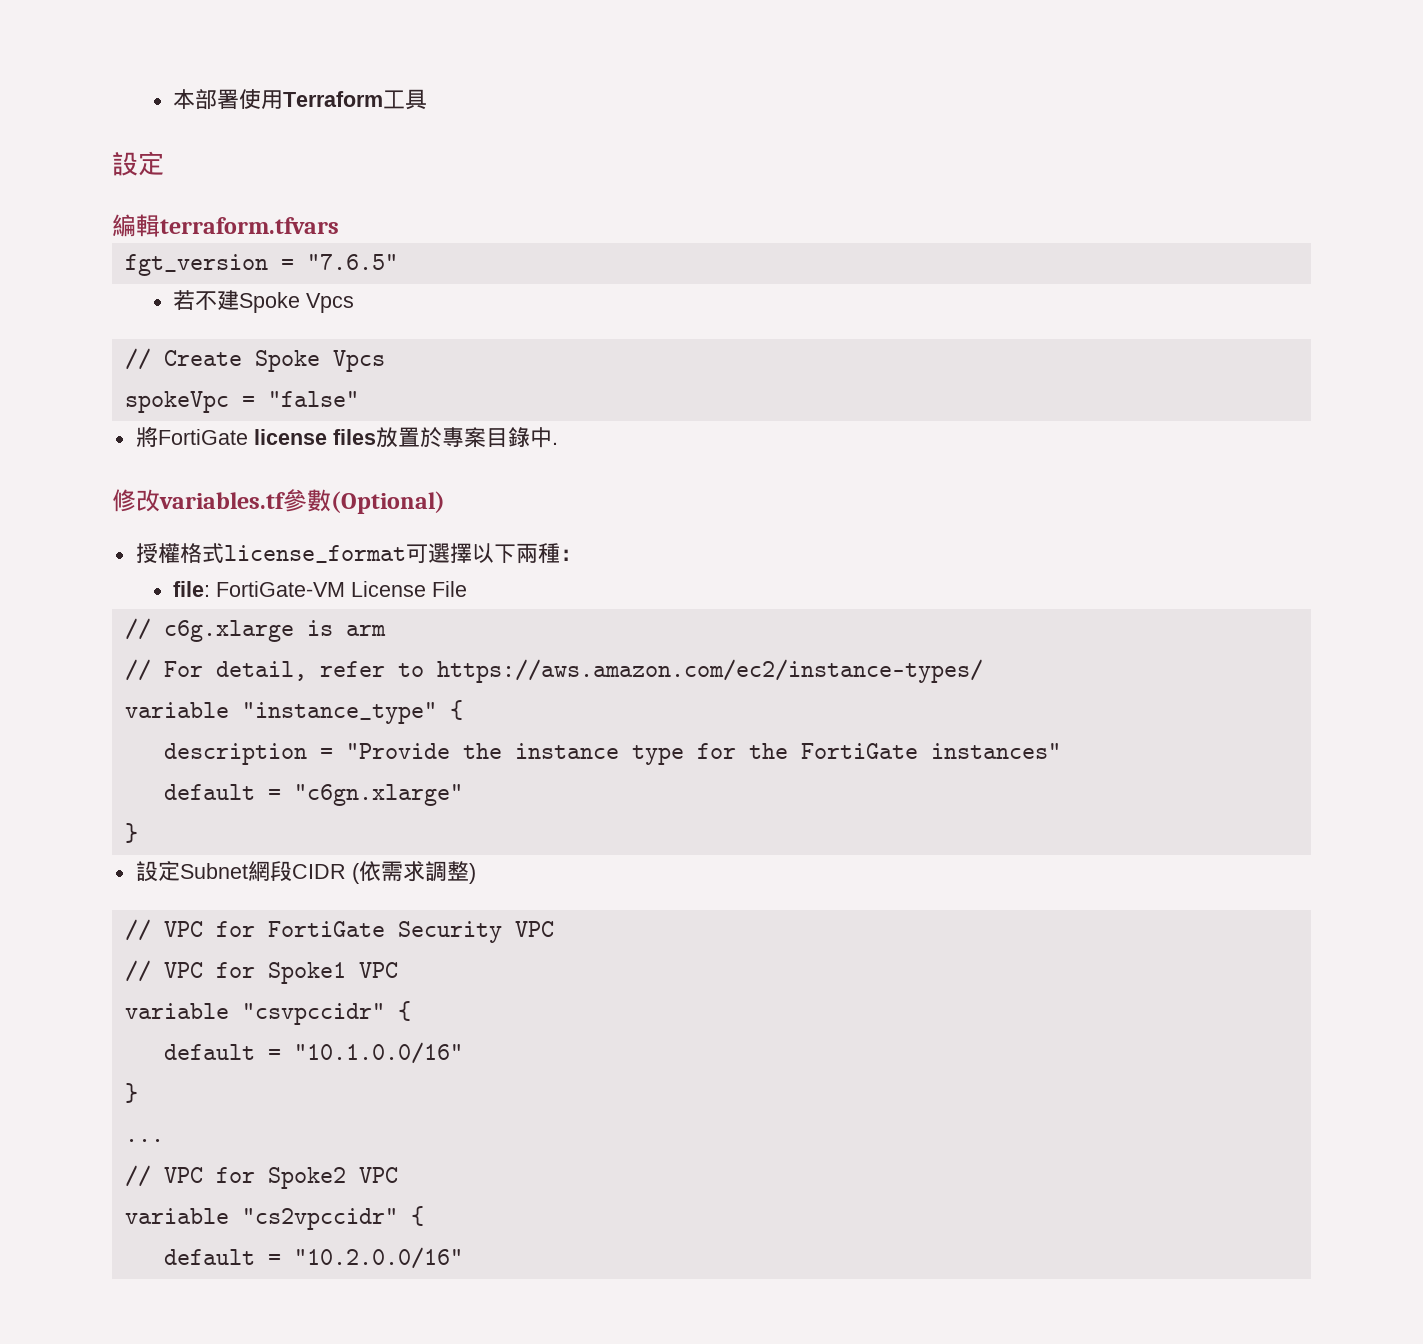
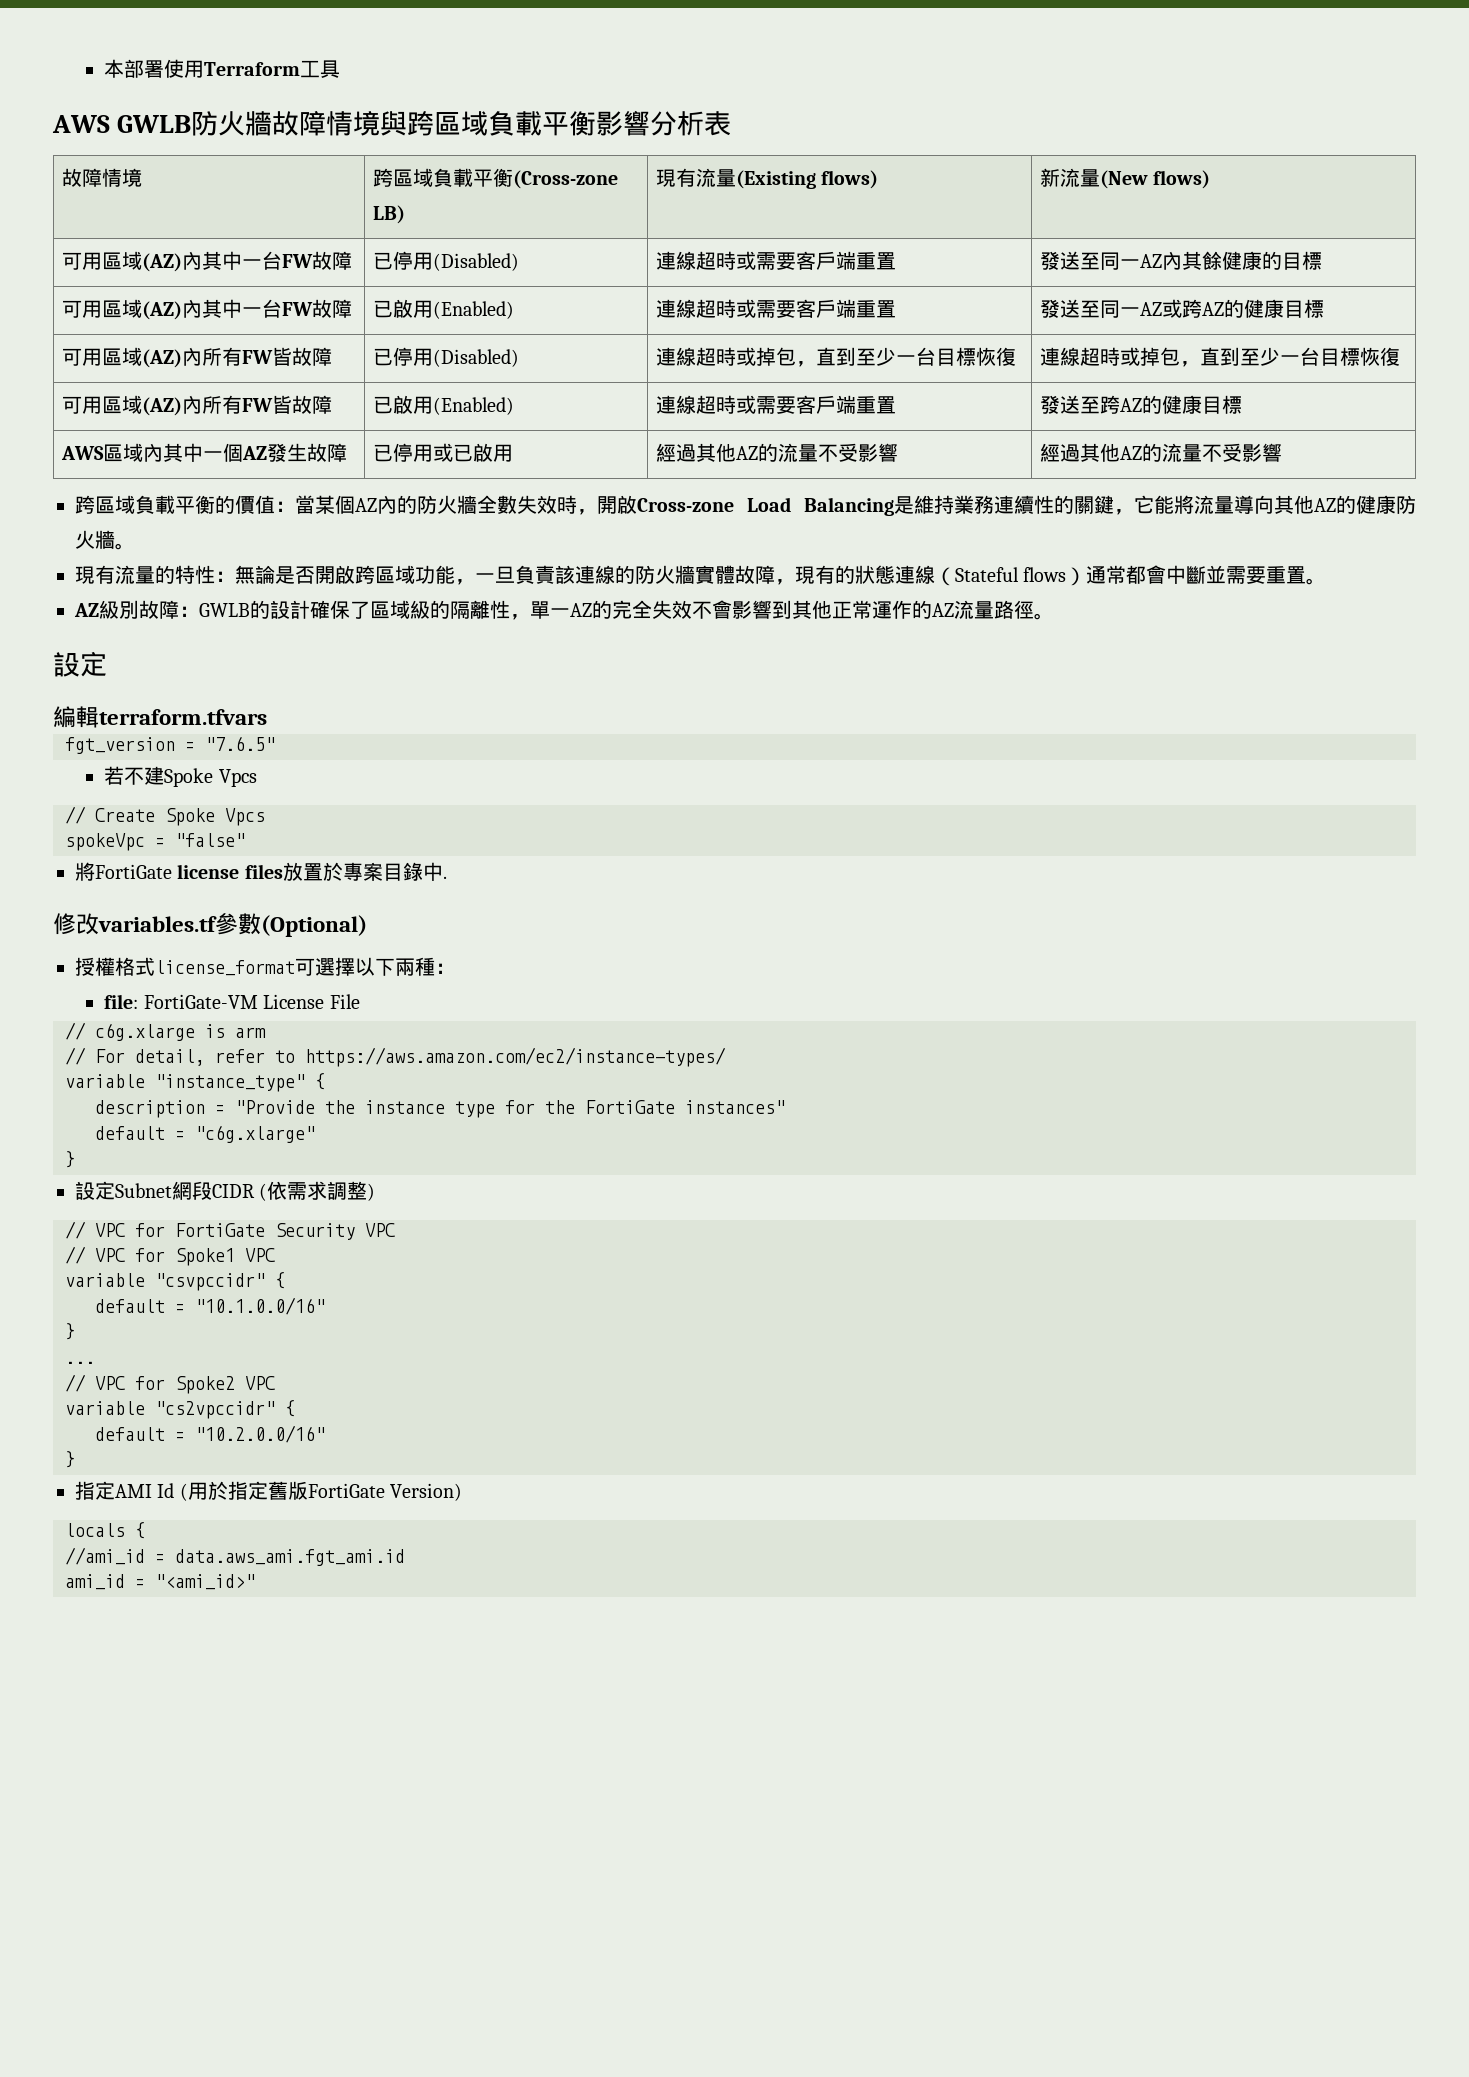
(427, 99) none -> [52,110,732,136] [61,168,142,187] [372,168,618,189] [372,205,405,224] [655,168,879,189] [1039,168,1211,189] [61,251,352,272] [372,251,519,271] [655,251,896,270] [1039,251,1322,270] [61,299,352,320] [372,299,514,319] [655,299,896,318] [1039,299,1324,318] [61,347,332,368] [372,347,519,367] [655,347,1016,367] [1039,347,1400,367] [61,395,332,416] [372,395,514,415] [655,395,896,414] [1039,395,1242,414] [60,443,347,462] [372,443,513,462] [655,443,898,462] [1039,443,1282,462] [75,495,1416,516] [75,530,135,550] [75,565,1327,586] [74,600,1054,620] // AWS GWLB防火牆故障情境與跨區域負載平衡影響分析表 // 故障情境 | 跨區域負載平衡(Cross-zone LB) | 現有流量(Existing flows) | 新流量(New flows) // 可用區域(AZ)內其中一台FW故障 | 已停用(Disabled) | 連線超時或需要客戶端重置 | 發送至同一AZ內其餘健康的目標 // 可用區域(AZ)內其中一台FW故障 | 已啟用(Enabled) | 連線超時或需要客戶端重置 | 發送至同一AZ或跨AZ的健康目標 // 可用區域(AZ)內所有FW皆故障 | 已停用(Disabled) | 連線超時或掉包，直到至少一台目標恢復 | 連線超時或掉包，直到至少一台目標恢復 // 可用區域(AZ)內所有FW皆故障 | 已啟用(Enabled) | 連線超時或需要客戶端重置 | 發送至跨AZ的健康目標 // AWS區域內其中一個AZ發生故障 | 已停用或已啟用 | 經過其他AZ的流量不受影響 | 經過其他AZ的流量不受影響 // 跨區域負載平衡的價值：當某個AZ內的防火牆全數失效時，開啟Cross-zone Load Balancing是維持業務連續性的關鍵，它能將流量導向其他AZ的健康防火牆。 // 現有流量的特性：無論是否開啟跨區域功能，一旦負責該連線的防火牆實體故障，現有的狀態連線（Stateful flows）通常都會中斷並需要重置。 // AZ級別故障：GWLB的設計確保了區域級的隔離性，單一AZ的完全失效不會影響到其他正常運作的AZ流量路徑。
[293,784,463,806] "c6gn.xlarge" -> [195,1125,315,1143] "c6g.xlarge"
(463, 1258) none -> [65,1451,75,1468] [75,1481,463,1501] [65,1522,145,1539] [65,1547,405,1566] [65,1574,255,1590] // } // 指定AMI Id (用於指定舊版FortiGate Version) // locals { // //ami_id = data.aws_ami.fgt_ami.id // ami_id = "<ami_id>"

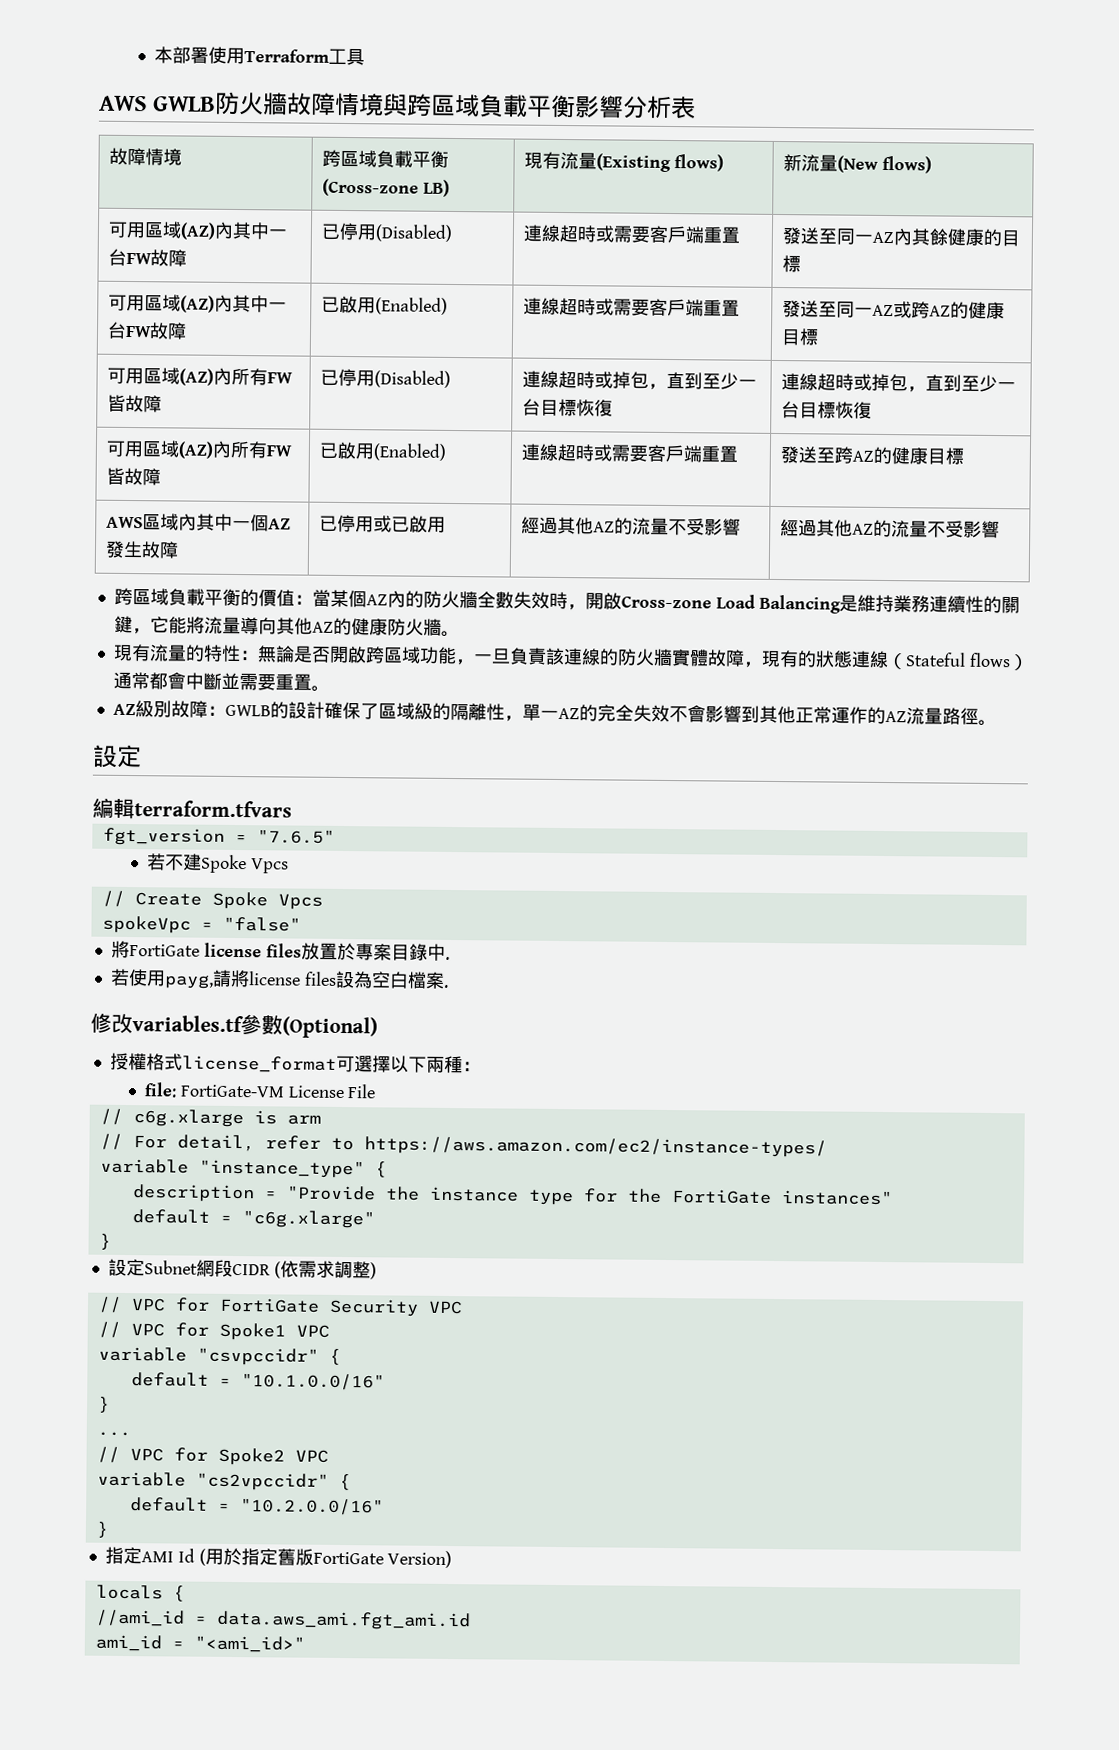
(447, 877) none -> [109,968,448,989] // 若使用payg,請將license files設為空白檔案.

